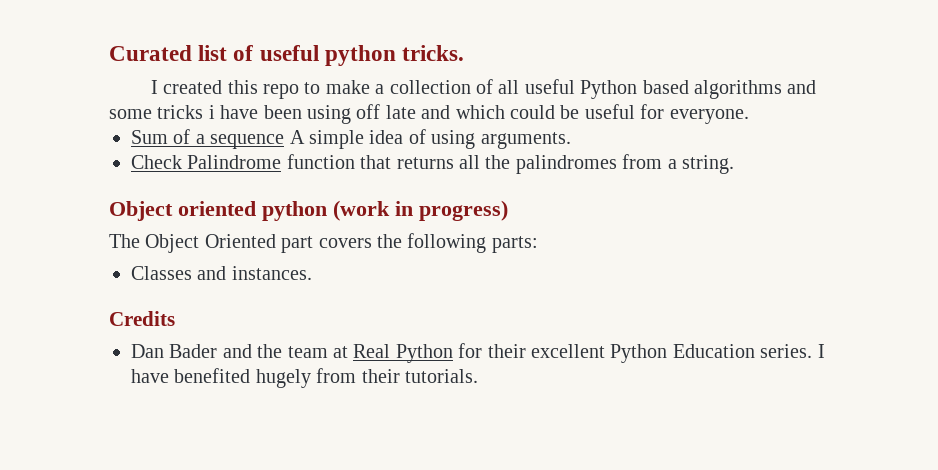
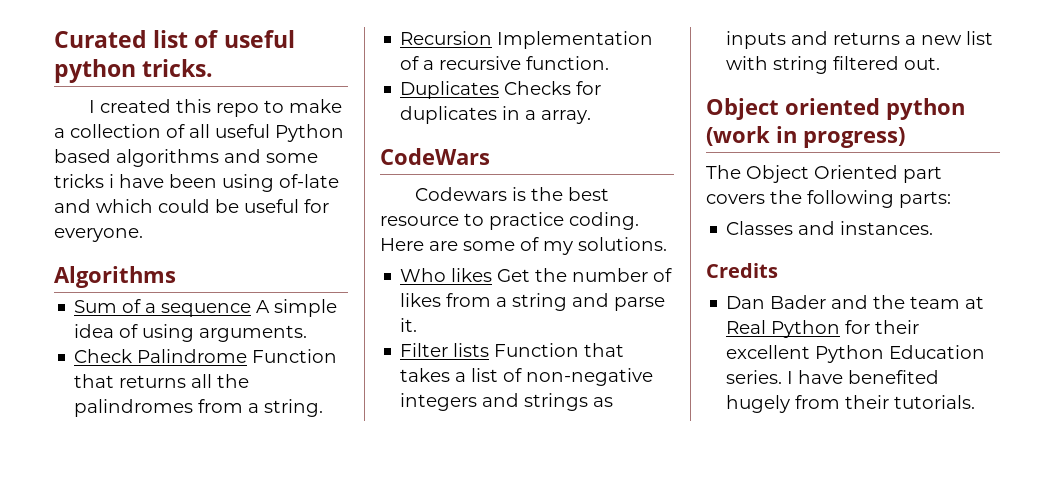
[356,104,416,119] off late -> [279,174,339,188] of-late
(749, 116) none -> [54,266,176,288] // Algorithms
[286,154,355,169] function -> [252,349,338,363] Function
(734, 164) none -> [400,31,654,49] [400,56,610,70] [400,81,602,99] [400,106,592,124] [380,148,490,165] [414,187,609,201] [380,212,639,230] [380,237,667,255] [400,268,673,282] [400,293,666,311] [400,318,418,332] [400,343,625,357] [400,368,654,386] [400,393,614,411] [726,31,994,49] [726,56,941,74] // Recursion Implementation of a recursive function. // Duplicates Checks for duplicates in a array. // CodeWars // Codewars is the best resource to practice coding. Here are some of my solutions. // Who likes Get the number of likes from a string and parse it. // Filter lists Function that takes a list of non-negative integers and strings as inputs and returns a new list with string filtered out.

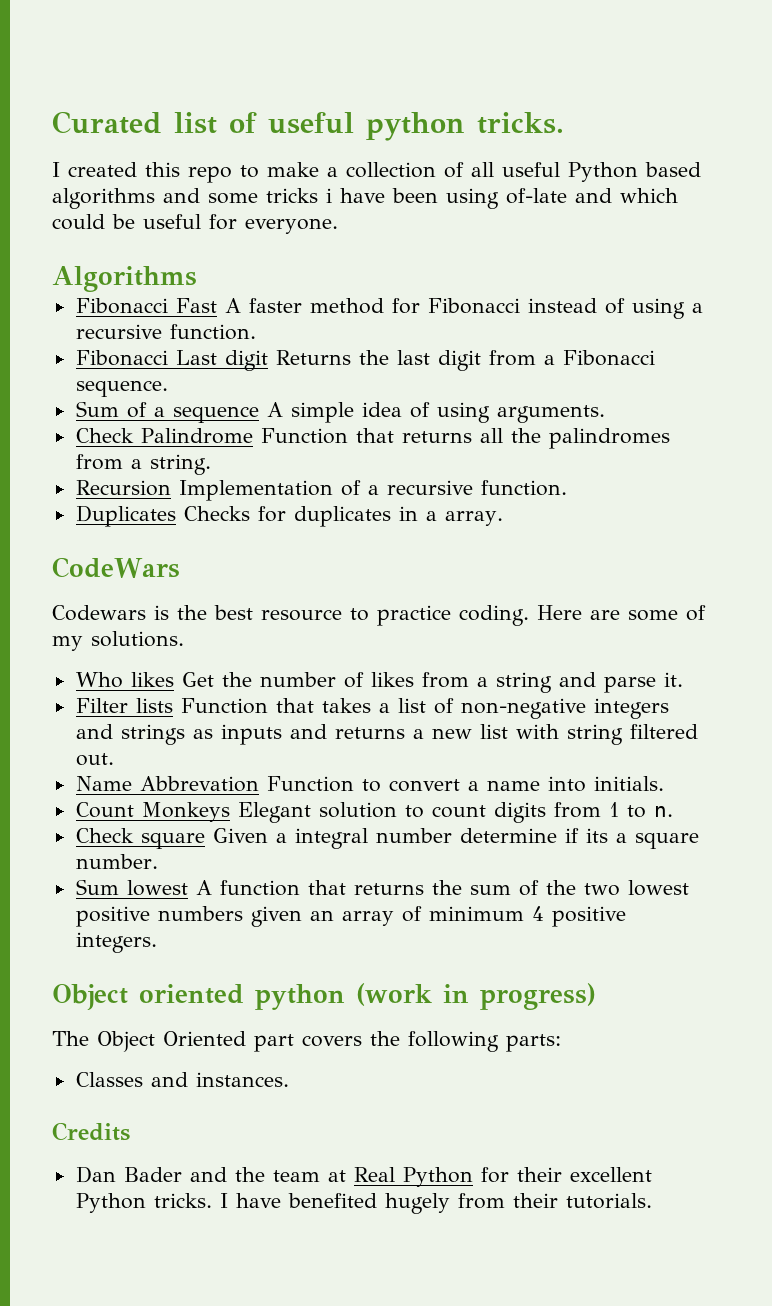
(176, 277) none -> [75,298,703,319] [75,324,256,340] [75,350,655,371] [75,380,168,397] // Fibonacci Fast A faster method for Fibonacci instead of using a recursive function. // Fibonacci Last digit Returns the last digit from a Fibonacci sequence.
(941, 63) none -> [75,776,664,792] [75,802,673,823] [75,828,699,849] [75,854,158,869] [75,879,689,896] [75,906,626,927] [75,932,157,953] // Name Abbrevation Function to convert a name into initials. // Count Monkeys Elegant solution to count digits from 1 to n. // Check square Given a integral number determine if its a square number. // Sum lowest A function that returns the sum of the two lowest positive numbers given an array of minimum 4 positive integers.
[889,345,986,359] [726,370,783,384] Education series. -> [153,1193,212,1208] tricks.

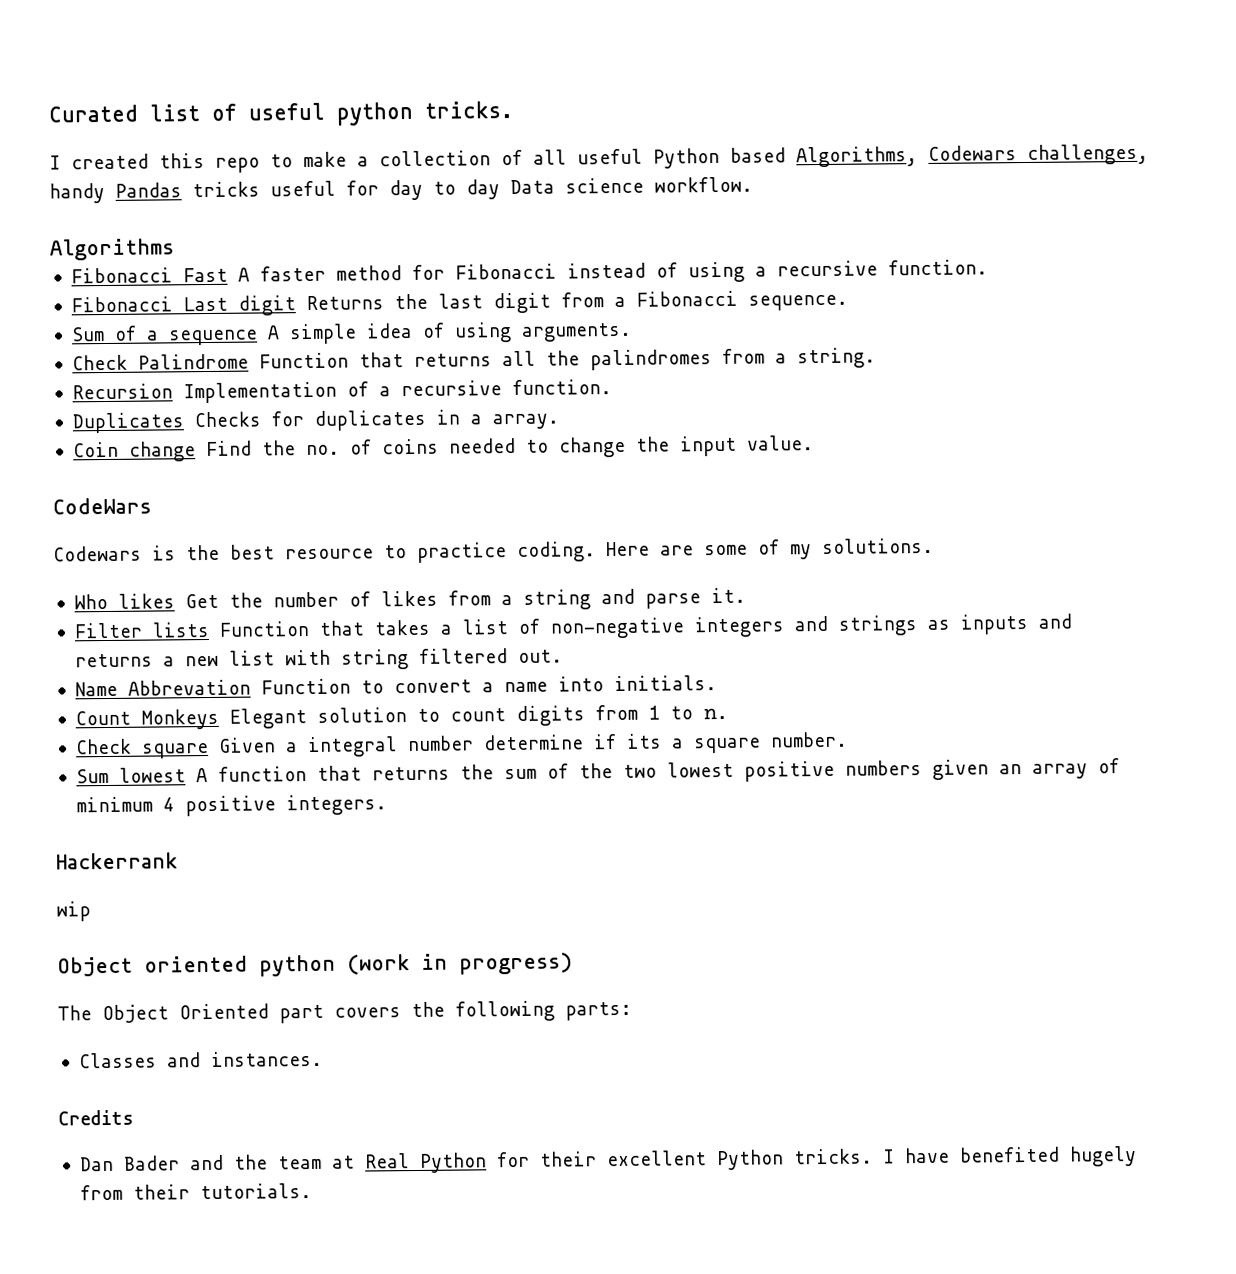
[52,188,678,209] [52,214,338,234] algorithms and some tricks i have been using of-late and which could be useful for everyone. -> [796,143,1149,168] [49,176,753,204] Algorithms, Codewars challenges, handy Pandas tricks useful for day to day Data science workflow.
(503, 518) none -> [72,435,814,462] // Coin change Find the no. of coins needed to change the input value.
(157, 942) none -> [56,852,178,870] [56,901,91,922] // Hackerrank // wip

